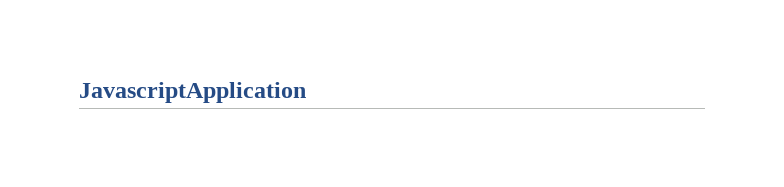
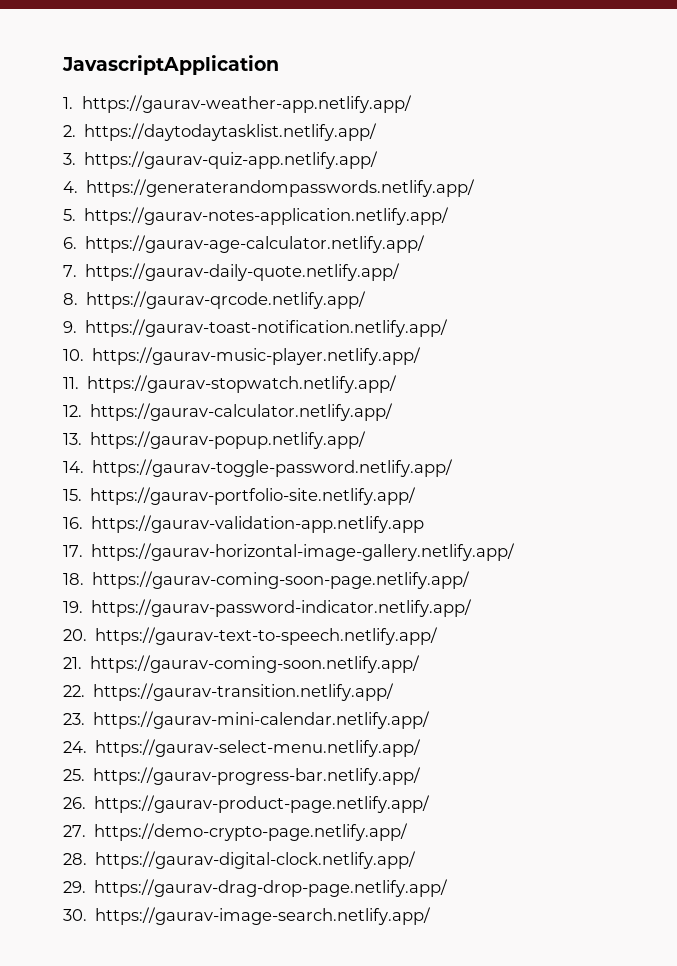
(306, 92) none -> [63,95,413,113] [63,123,378,141] [63,151,379,169] [63,179,476,197] [63,207,450,225] [63,235,426,253] [63,263,401,281] [63,291,367,309] [63,319,449,337] [63,347,422,365] [63,375,398,393] [63,403,394,421] [63,431,367,449] [63,459,454,477] [63,487,417,505] [63,515,425,533] [63,543,516,561] [63,571,471,589] [63,599,473,617] [63,627,439,645] [63,655,421,673] [63,683,395,701] [63,711,431,729] [63,739,422,757] [63,767,422,785] [63,795,431,813] [63,823,409,841] [63,851,417,869] [63,879,449,897] [63,907,432,925] // 1. https://gaurav-weather-app.netlify.app/ // 2. https://daytodaytasklist.netlify.app/ // 3. https://gaurav-quiz-app.netlify.app/ // 4. https://generaterandompasswords.netlify.app/ // 5. https://gaurav-notes-application.netlify.app/ // 6. https://gaurav-age-calculator.netlify.app/ // 7. https://gaurav-daily-quote.netlify.app/ // 8. https://gaurav-qrcode.netlify.app/ // 9. https://gaurav-toast-notification.netlify.app/ // 10. https://gaurav-music-player.netlify.app/ // 11. https://gaurav-stopwatch.netlify.app/ // 12. https://gaurav-calculator.netlify.app/ // 13. https://gaurav-popup.netlify.app/ // 14. https://gaurav-toggle-password.netlify.app/ // 15. https://gaurav-portfolio-site.netlify.app/ // 16. https://gaurav-validation-app.netlify.app // 17. https://gaurav-horizontal-image-gallery.netlify.app/ // 18. https://gaurav-coming-soon-page.netlify.app/ // 19. https://gaurav-password-indicator.netlify.app/ // 20. https://gaurav-text-to-speech.netlify.app/ // 21. https://gaurav-coming-soon.netlify.app/ // 22. https://gaurav-transition.netlify.app/ // 23. https://gaurav-mini-calendar.netlify.app/ // 24. https://gaurav-select-menu.netlify.app/ // 25. https://gaurav-progress-bar.netlify.app/ // 26. https://gaurav-product-page.netlify.app/ // 27. https://demo-crypto-page.netlify.app/ // 28. https://gaurav-digital-clock.netlify.app/ // 29. https://gaurav-drag-drop-page.netlify.app/ // 30. https://gaurav-image-search.netlify.app/

